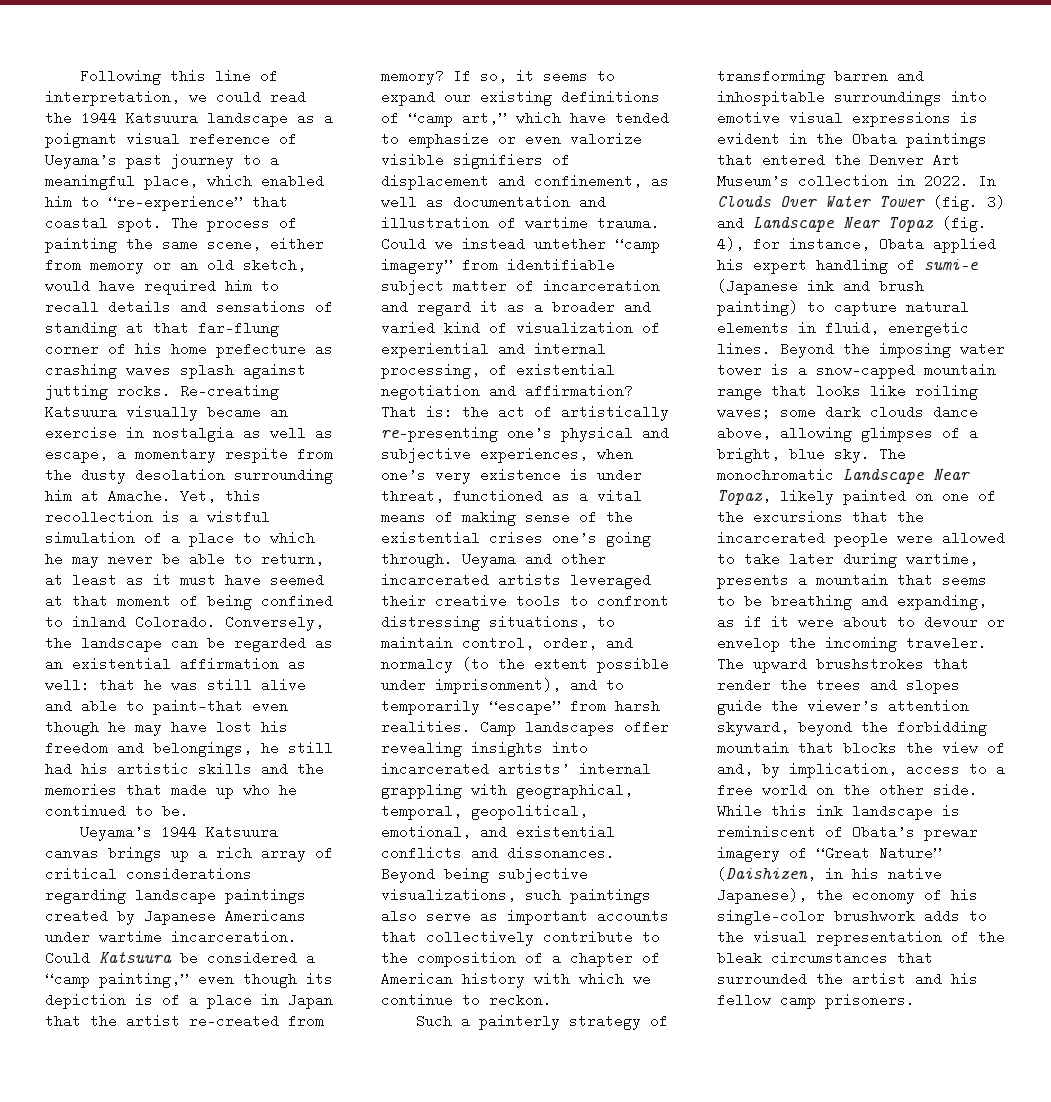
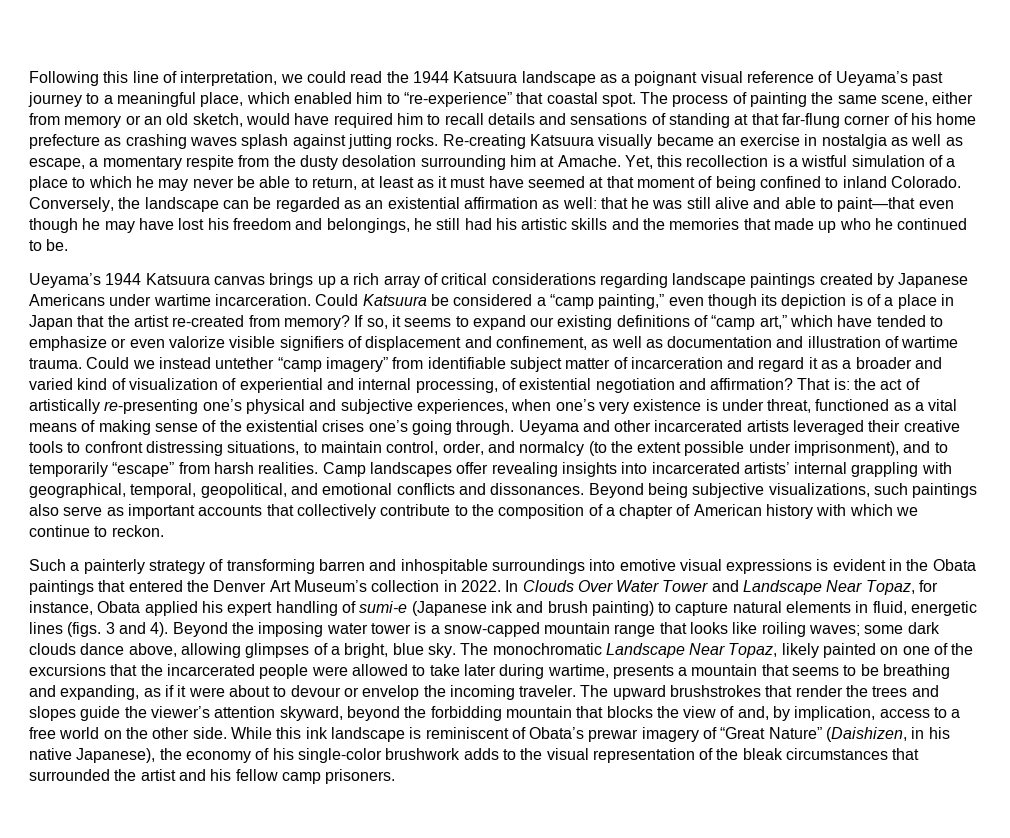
[381,825,615,839] emotional, and existential -> [290,483,393,495] and emotional
[933,195,1005,211] (fig. 3) -> (709, 586) none
[888,216,987,232] [717,237,744,251] Topaz (fig. 4), -> [865,580,915,595] Topaz,
[717,342,771,356] lines. -> [29,622,169,637] lines (figs. 3 and 4).

